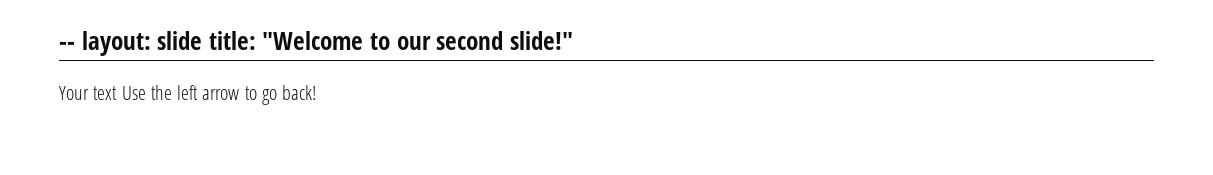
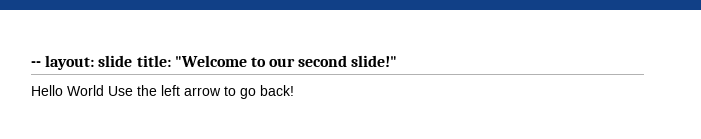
[59,86,118,100] Your text -> [31,85,104,96] Hello World

